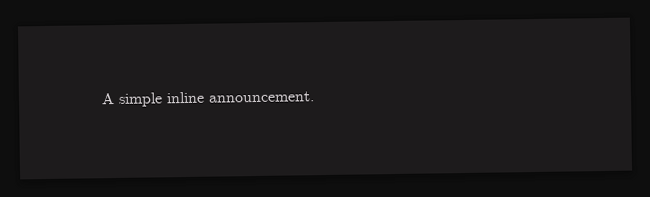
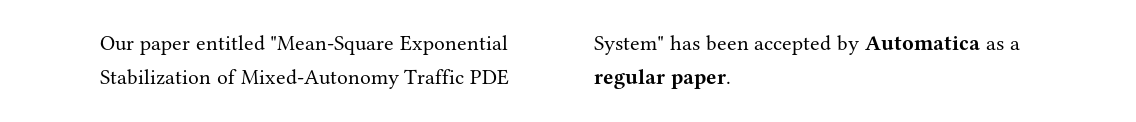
[101,91,315,107] A simple inline announcement. -> [100,35,509,55] [100,69,510,89] [594,35,1020,55] [594,69,731,89] Our paper entitled "Mean-Square Exponential Stabilization of Mixed-Autonomy Traffic PDE System" has been accepted by Automatica as a regular paper.

